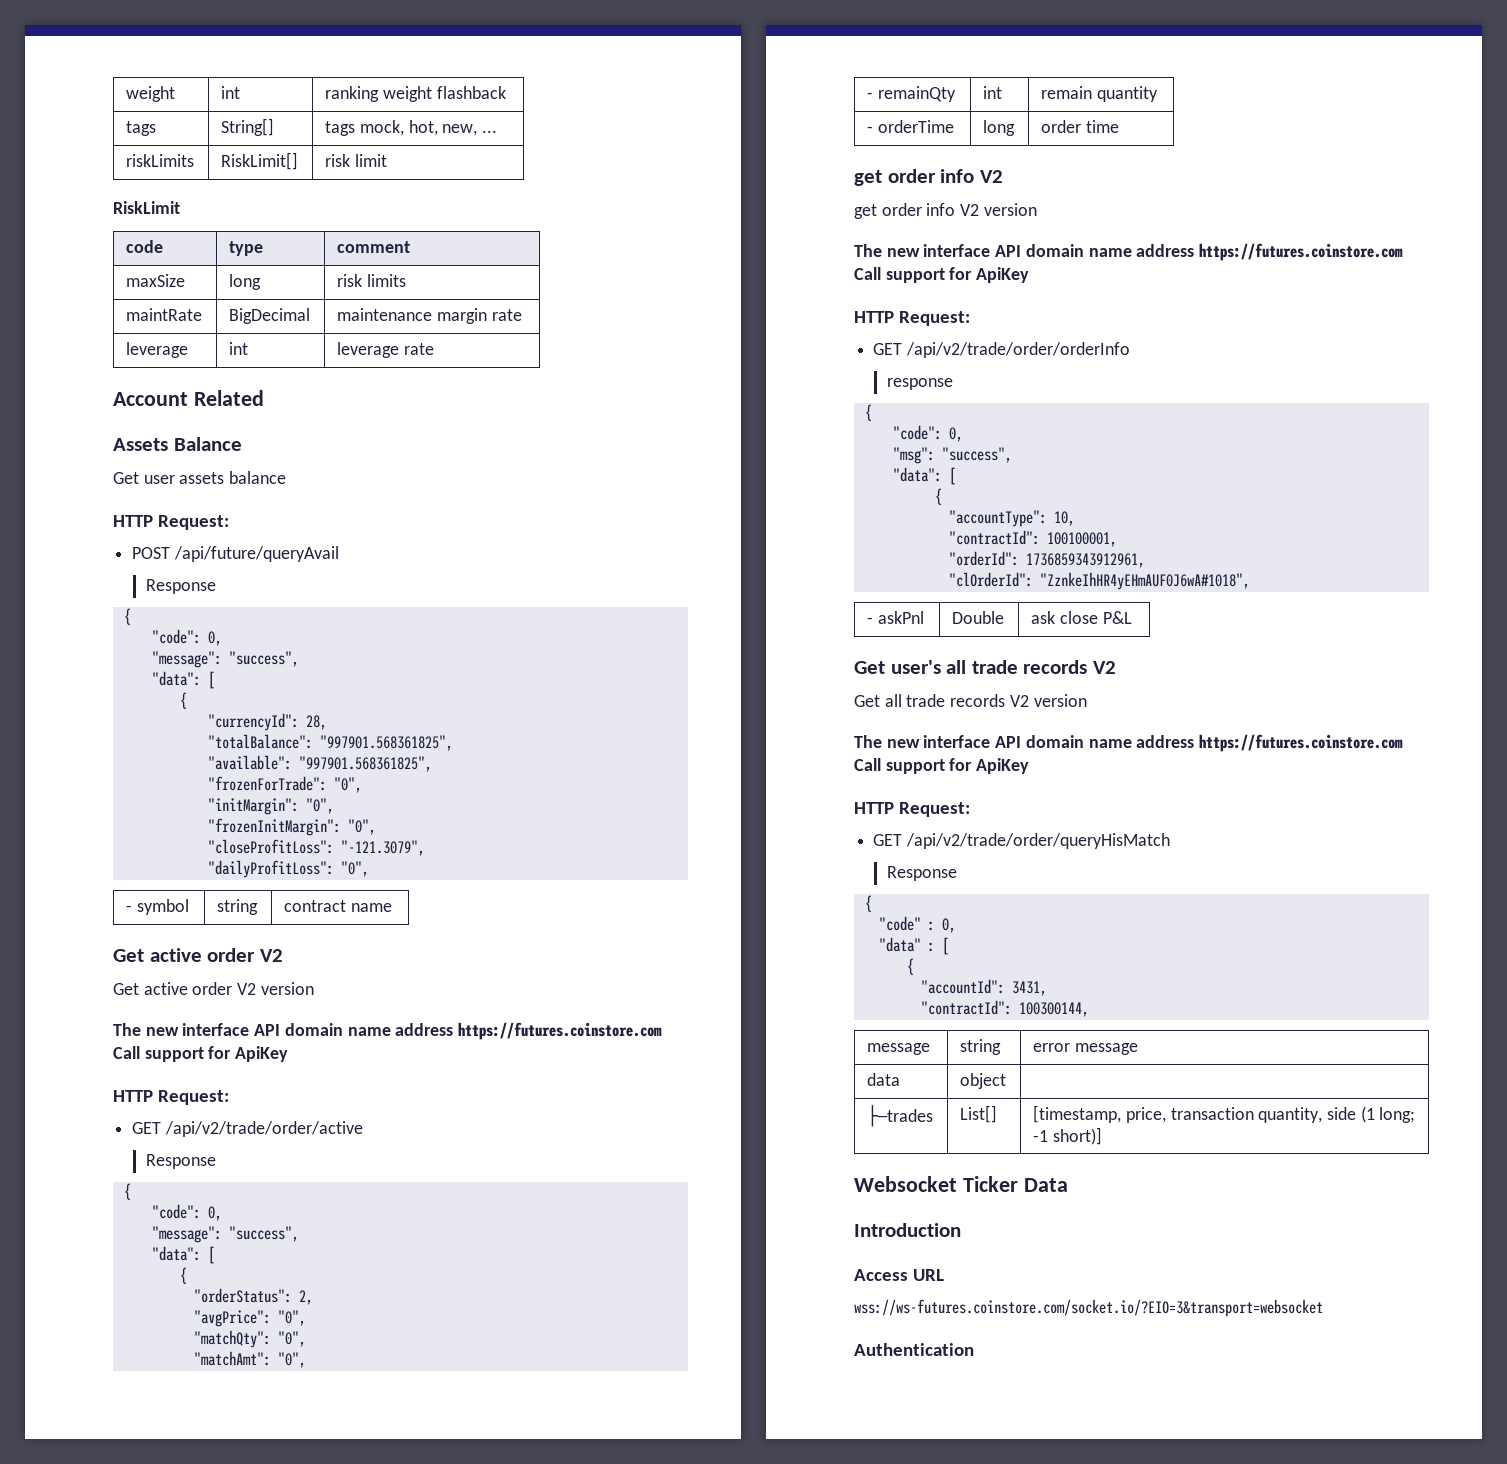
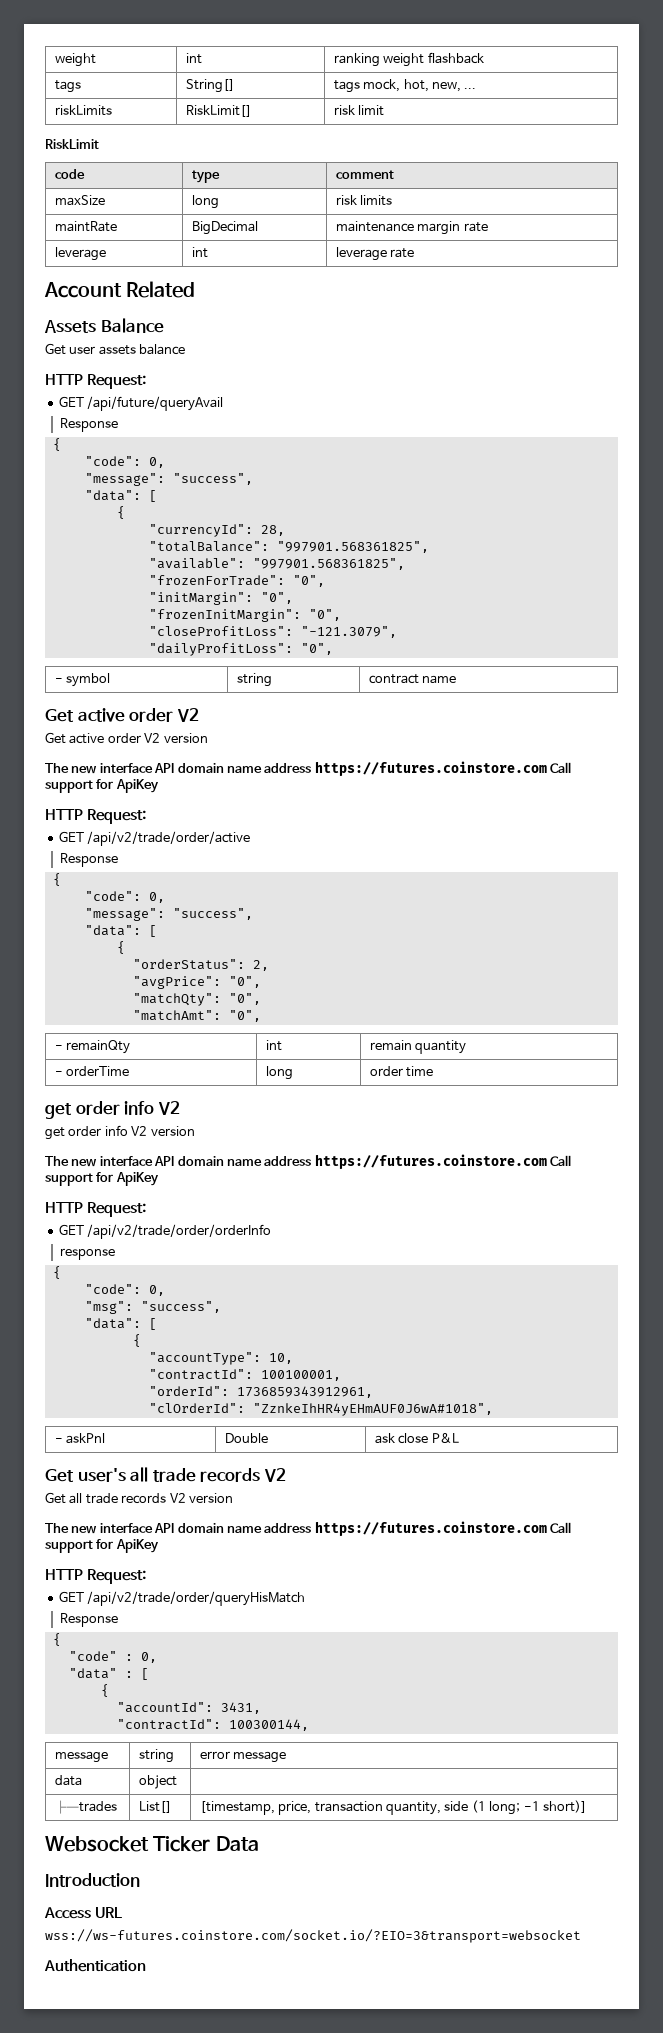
[132,547,171,559] POST -> [58,396,84,407] GET

